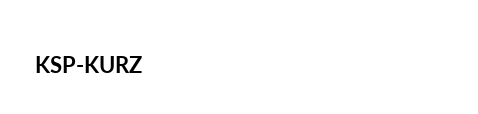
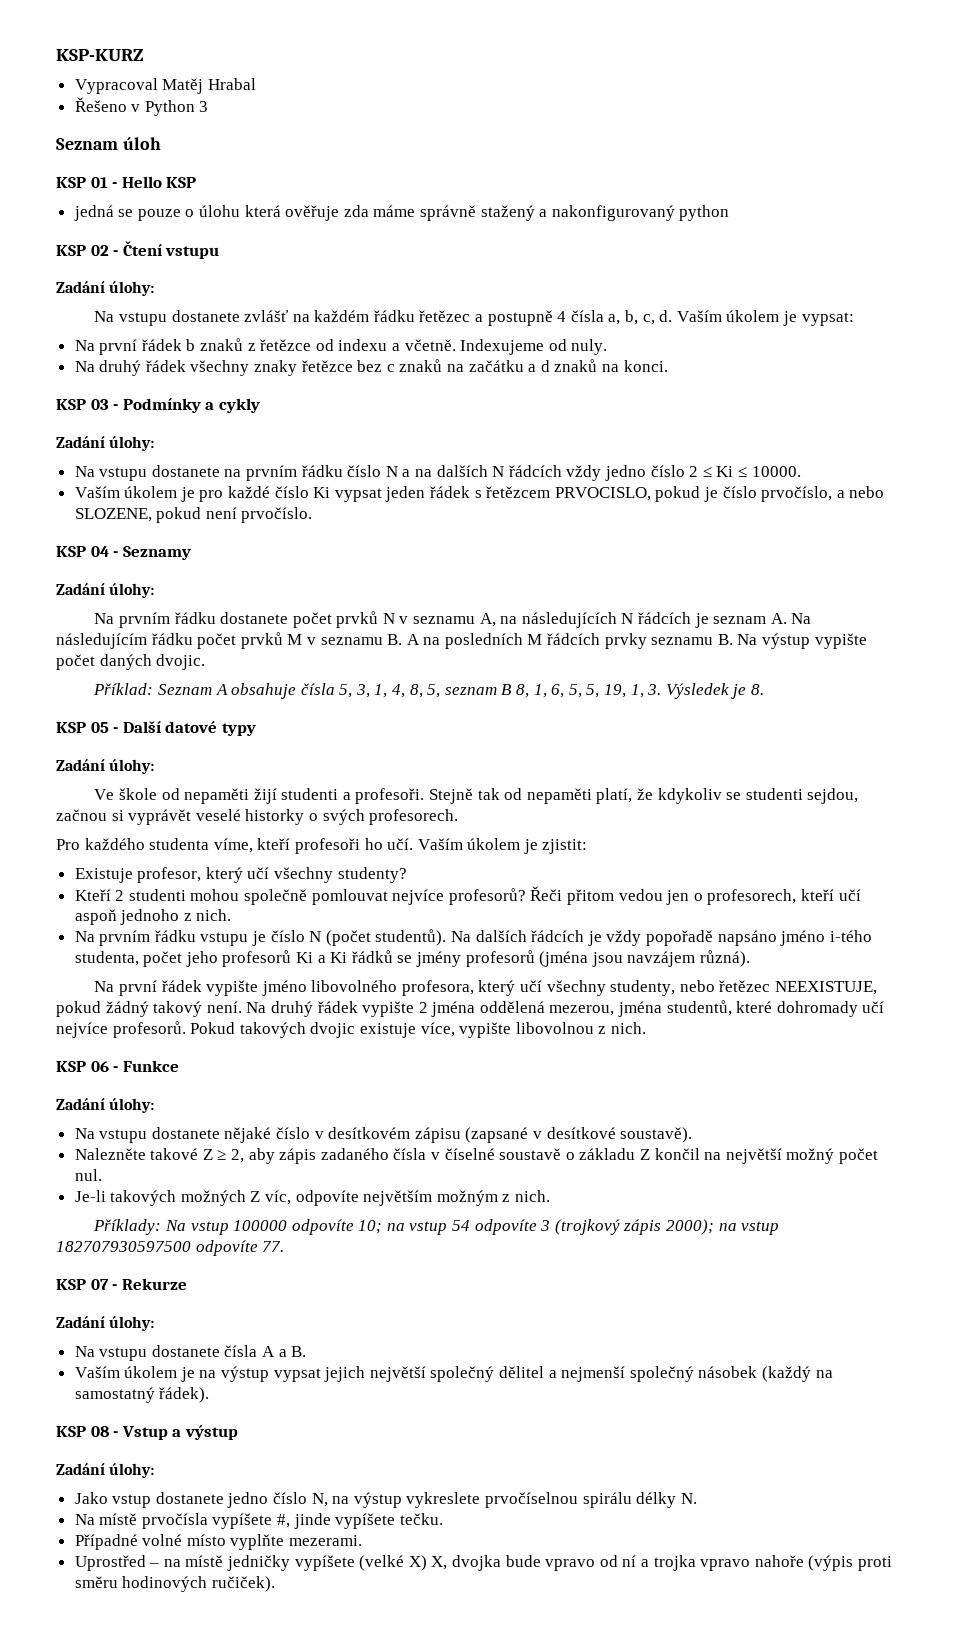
(142, 64) none -> [74,78,256,94] [74,97,209,116] [56,137,161,150] [56,176,197,188] [73,205,730,221] [56,241,220,259] [56,281,155,296] [94,310,854,326] [74,338,608,355] [74,359,668,376] [56,398,260,413] [56,436,155,451] [74,465,801,481] [74,486,885,502] [74,507,313,523] [56,546,191,560] [56,583,155,598] [94,611,812,628] [56,632,867,649] [56,654,206,670] [93,683,764,699] [56,721,256,736] [56,759,155,774] [94,788,859,804] [56,809,459,825] [56,838,588,854] [74,867,407,883] [74,886,861,905] [74,909,232,925] [74,929,872,946] [74,950,750,967] [94,980,877,996] [56,1000,885,1017] [56,1021,646,1038] [56,1060,179,1072] [56,1098,155,1113] [74,1127,693,1143] [74,1148,878,1164] [74,1169,102,1181] [74,1190,551,1206] [93,1219,780,1235] [56,1240,285,1256] [56,1278,187,1290] [56,1316,155,1331] [74,1345,307,1361] [74,1366,833,1382] [74,1387,210,1403] [56,1425,238,1440] [56,1463,155,1478] [74,1492,697,1508] [74,1513,443,1529] [74,1534,363,1550] [74,1555,892,1571] [74,1576,275,1592] // Vypracoval Matěj Hrabal // Řešeno v Python 3 // Seznam úloh // KSP 01 - Hello KSP // jedná se pouze o úlohu která ověřuje zda máme správně stažený a nakonfigurovaný python // KSP 02 - Čtení vstupu // Zadání úlohy: // Na vstupu dostanete zvlášť na každém řádku řetězec a postupně 4 čísla a, b, c, d. Vaším úkolem je vypsat: // Na první řádek b znaků z řetězce od indexu a včetně. Indexujeme od nuly. // Na druhý řádek všechny znaky řetězce bez c znaků na začátku a d znaků na konci. // KSP 03 - Podmínky a cykly // Zadání úlohy: // Na vstupu dostanete na prvním řádku číslo N a na dalších N řádcích vždy jedno číslo 2 ≤ Ki ≤ 10000. // Vaším úkolem je pro každé číslo Ki vypsat jeden řádek s řetězcem PRVOCISLO, pokud je číslo prvočíslo, a nebo SLOZENE, pokud není prvočíslo. // KSP 04 - Seznamy // Zadání úlohy: // Na prvním řádku dostanete počet prvků N v seznamu A, na následujících N řádcích je seznam A. Na následujícím řádku počet prvků M v seznamu B. A na posledních M řádcích prvky seznamu B. Na výstup vypište počet daných dvojic. // Příklad: Seznam A obsahuje čísla 5, 3, 1, 4, 8, 5, seznam B 8, 1, 6, 5, 5, 19, 1, 3. Výsledek je 8. // KSP 05 - Další datové typy // Zadání úlohy: // Ve škole od nepaměti žijí studenti a profesoři. Stejně tak od nepaměti platí, že kdykoliv se studenti sejdou, začnou si vyprávět veselé historky o svých profesorech. // Pro každého studenta víme, kteří profesoři ho učí. Vaším úkolem je zjistit: // Existuje profesor, který učí všechny studenty? // Kteří 2 studenti mohou společně pomlouvat nejvíce profesorů? Řeči přitom vedou jen o profesorech, kteří učí aspoň jednoho z nich. // Na prvním řádku vstupu je číslo N (počet studentů). Na dalších řádcích je vždy popořadě napsáno jméno i-tého studenta, počet jeho profesorů Ki a Ki řádků se jmény profesorů (jména jsou navzájem různá). // Na první řádek vypište jméno libovolného profesora, který učí všechny studenty, nebo řetězec NEEXISTUJE, pokud žádný takový není. Na druhý řádek vypište 2 jména oddělená mezerou, jména studentů, které dohromady učí nejvíce profesorů. Pokud takových dvojic existuje více, vypište libovolnou z nich. // KSP 06 - Funkce // Zadání úlohy: // Na vstupu dostanete nějaké číslo v desítkovém zápisu (zapsané v desítkové soustavě). // Nalezněte takové Z ≥ 2, aby zápis zadaného čísla v číselné soustavě o základu Z končil na největší možný počet nul. // Je-li takových možných Z víc, odpovíte největším možným z nich. // Příklady: Na vstup 100000 odpovíte 10; na vstup 54 odpovíte 3 (trojkový zápis 2000); na vstup 182707930597500 odpovíte 77. // KSP 07 - Rekurze // Zadání úlohy: // Na vstupu dostanete čísla A a B. // Vaším úkolem je na výstup vypsat jejich největší společný dělitel a nejmenší společný násobek (každý na samostatný řádek). // KSP 08 - Vstup a výstup // Zadání úlohy: // Jako vstup dostanete jedno číslo N, na výstup vykreslete prvočíselnou spirálu délky N. // Na místě prvočísla vypíšete #, jinde vypíšete tečku. // Případné volné místo vyplňte mezerami. // Uprostřed – na místě jedničky vypíšete (velké X) X, dvojka bude vpravo od ní a trojka vpravo nahoře (výpis proti směru hodinových ručiček).

